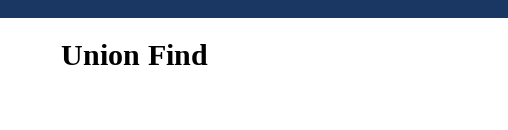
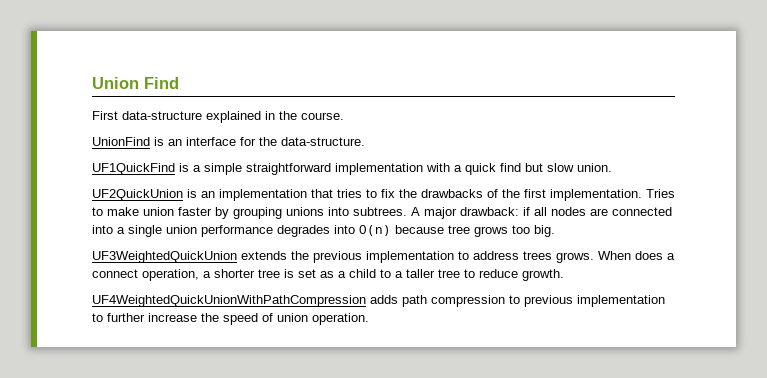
(209, 54) none -> [92,111,344,123] [92,137,365,146] [92,163,612,175] [92,189,675,201] [92,207,672,219] [92,225,555,237] [92,251,675,263] [92,269,564,281] [92,295,665,307] [92,313,369,325] // First data-structure explained in the course. // UnionFind is an interface for the data-structure. // UF1QuickFind is a simple straightforward implementation with a quick find but slow union. // UF2QuickUnion is an implementation that tries to fix the drawbacks of the first implementation. Tries to make union faster by grouping unions into subtrees. A major drawback: if all nodes are connected into a single union performance degrades into O(n) because tree grows too big. // UF3WeightedQuickUnion extends the previous implementation to address trees grows. When does a connect operation, a shorter tree is set as a child to a taller tree to reduce growth. // UF4WeightedQuickUnionWithPathCompression adds path compression to previous implementation to further increase the speed of union operation.

